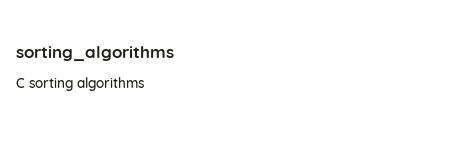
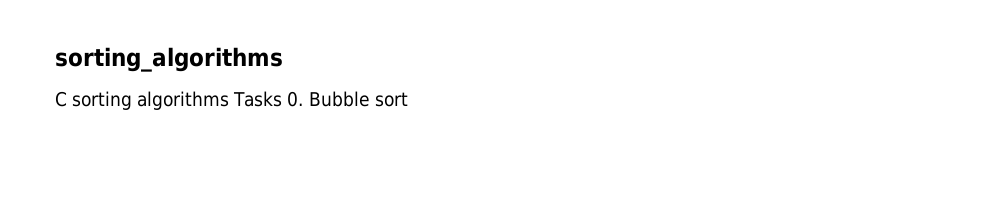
(144, 84) none -> [233,91,408,107] Tasks 0. Bubble sort

